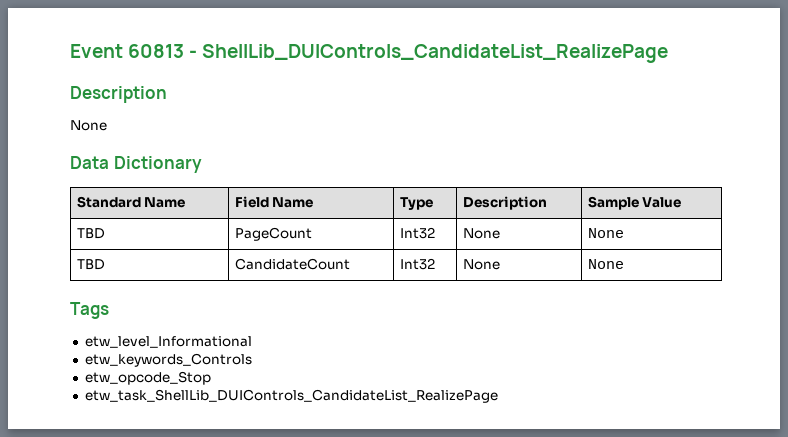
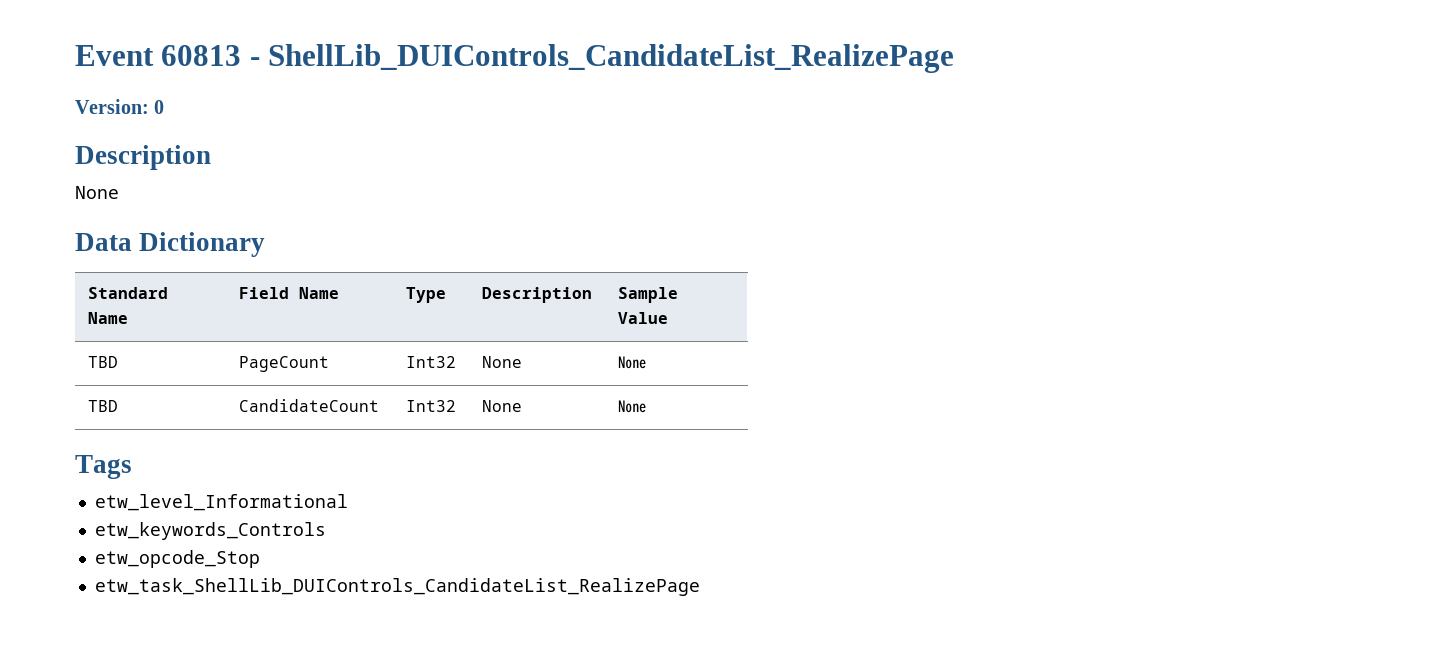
(669, 53) none -> [75,99,165,114] // Version: 0

